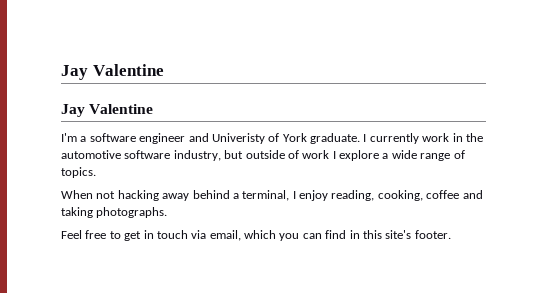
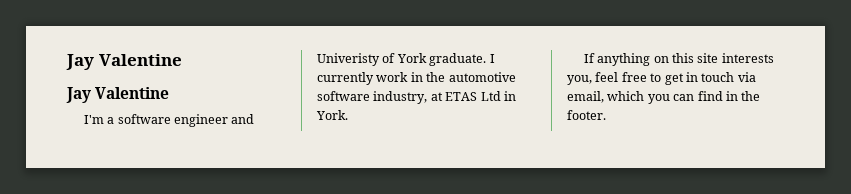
[224,150,465,161] [61,167,96,178] [61,190,483,201] [61,207,168,218] [61,230,82,239] but outside of work I explore a wide range of topics. // When not hacking away behind a terminal, I enjoy reading, cooking, coffee and taking photographs. // Feel -> [430,91,516,101] [316,110,348,120] [583,53,774,66] [567,72,619,85] at ETAS Ltd in York. // If anything on this site interests you, feel
[362,230,412,239] this site's -> [741,91,761,101] the

